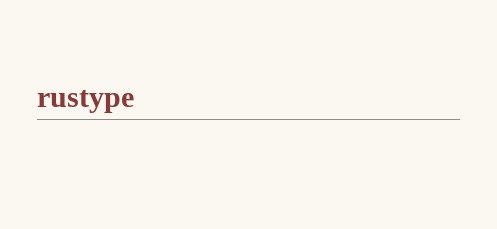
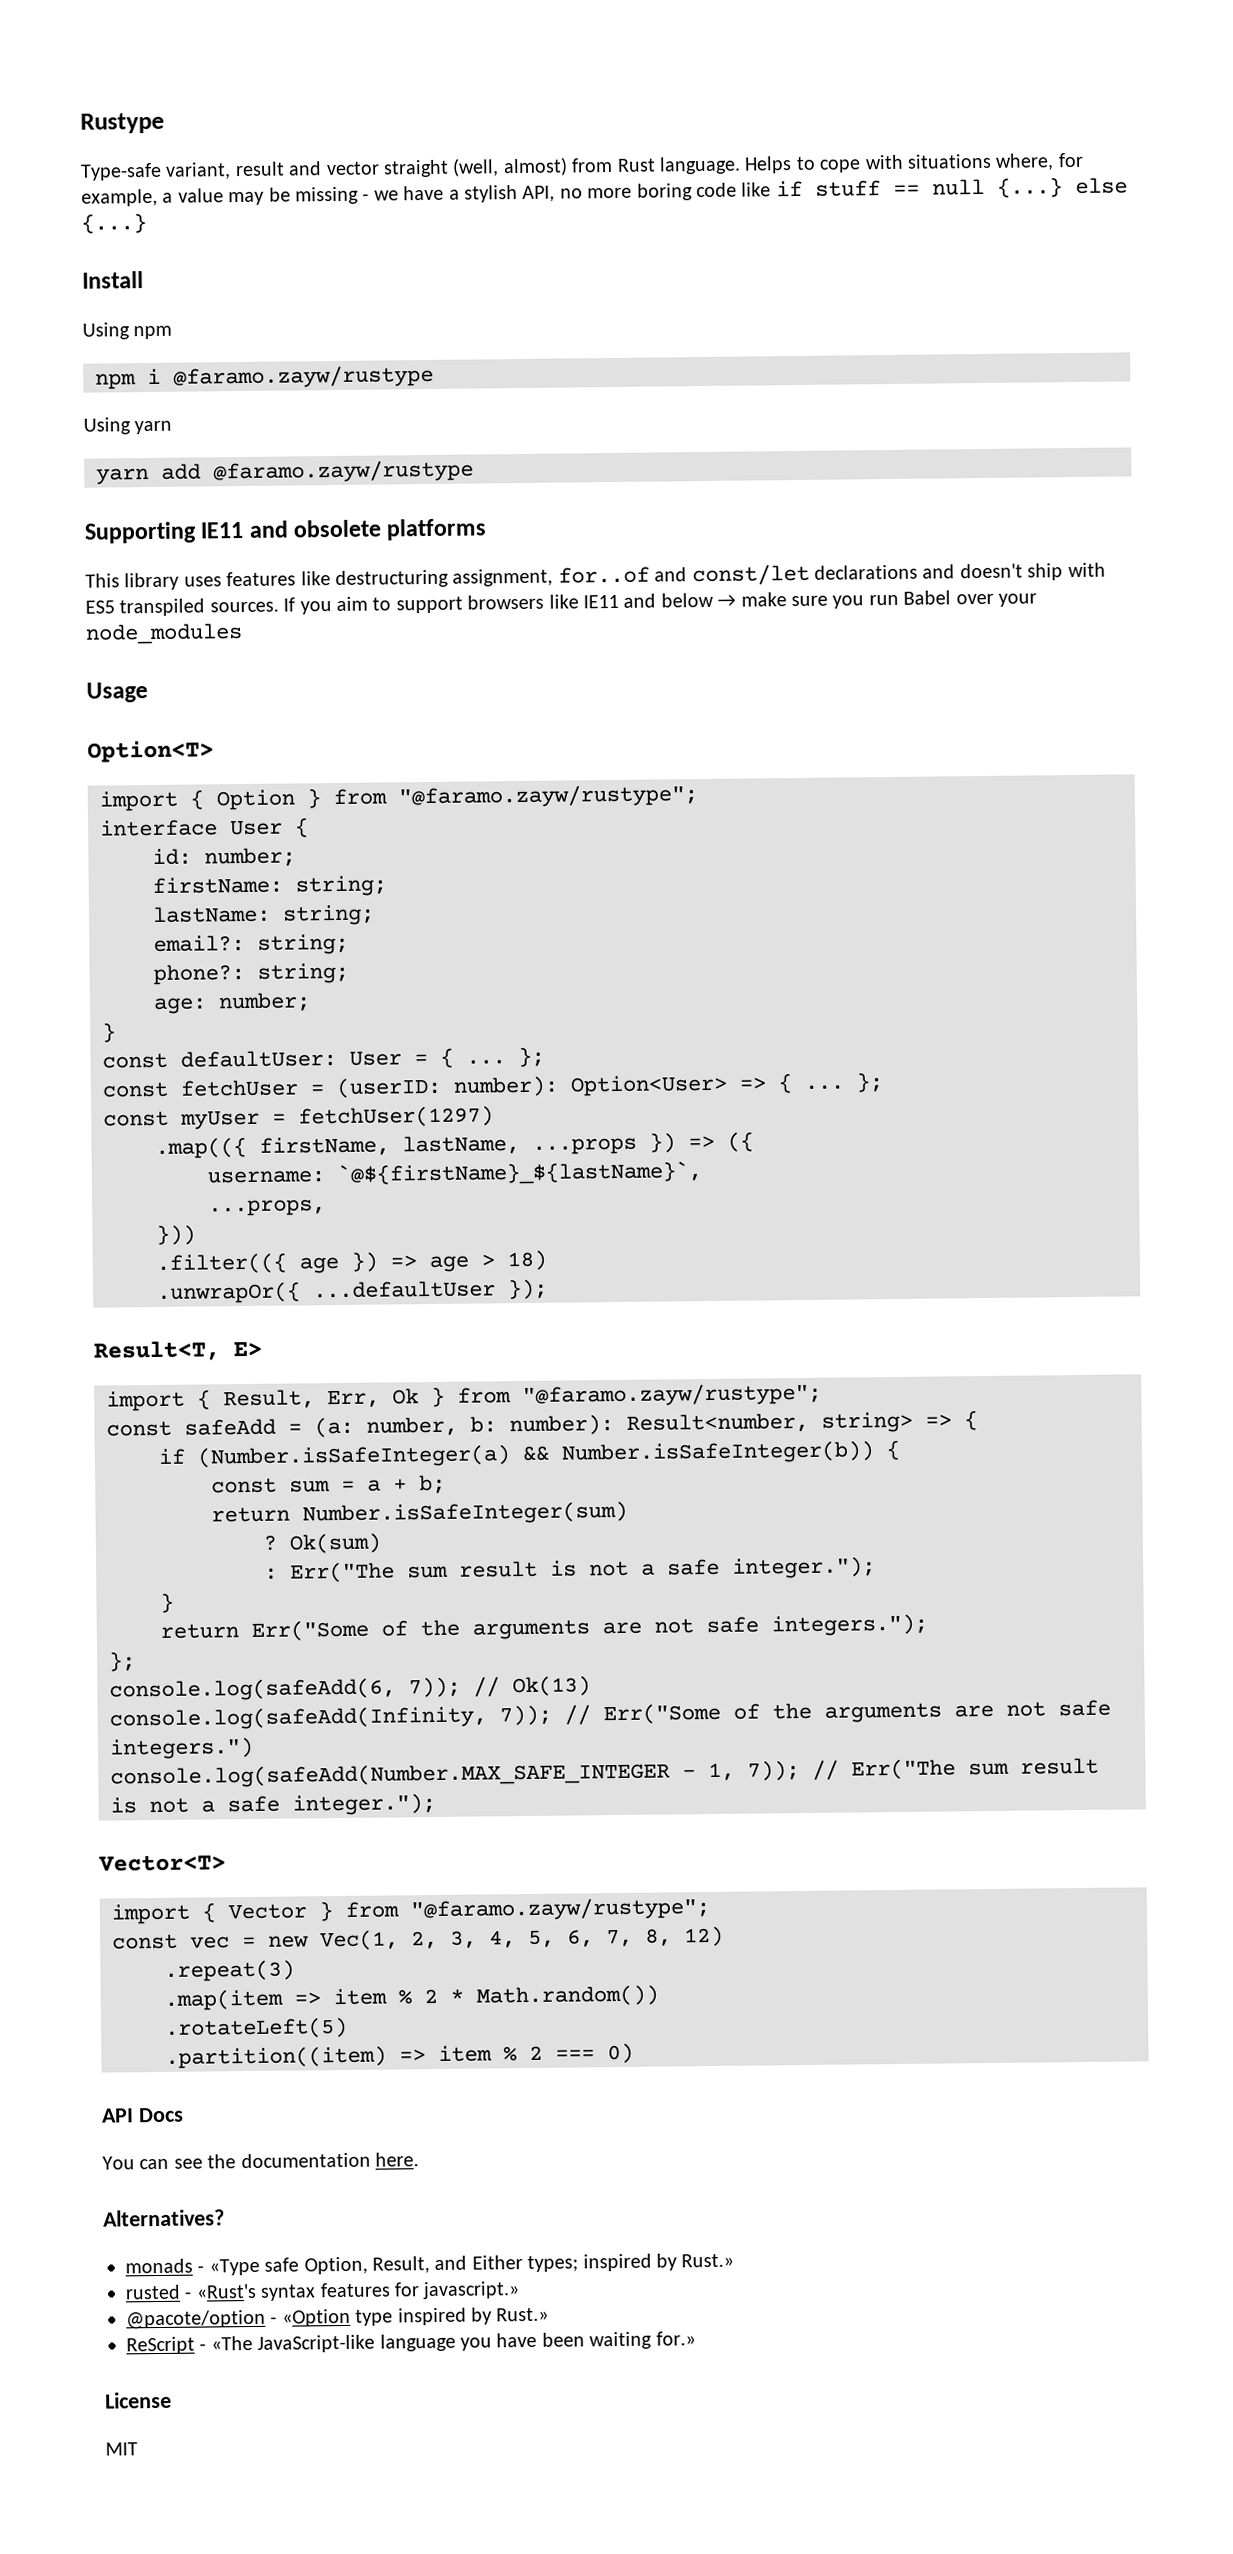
[37,90,134,113] rustype -> [80,112,165,134] [80,152,1084,181] [81,177,1128,207] [81,213,147,234] [82,271,144,289] [82,322,173,340] [95,364,434,390] [83,417,173,435] [96,459,474,485] [84,518,488,544] [85,562,1106,591] [85,590,1037,617] [85,623,243,645] [86,682,148,703] [87,740,214,763] [99,784,698,812] [100,817,309,838] [152,847,296,868] [152,875,387,897] [152,904,375,926] [153,933,349,955] [153,962,349,985] [153,992,311,1014] [102,1022,116,1043] [102,1046,545,1069] [102,1072,884,1099] [103,1105,494,1130] [155,1131,754,1159] [207,1161,702,1187] [208,1199,326,1217] [156,1224,196,1245] [156,1249,547,1274] [157,1278,548,1304] [93,1340,262,1362] [106,1382,822,1412] [106,1410,978,1438] [158,1439,900,1469] [211,1474,446,1495] [211,1500,628,1526] [263,1532,381,1554] [264,1556,876,1583] [160,1592,174,1613] [160,1613,928,1641] [109,1651,136,1672] [109,1675,591,1702] [109,1699,1111,1731] [109,1736,254,1760] [110,1757,1099,1789] [110,1792,436,1816] [98,1854,226,1872] [111,1897,710,1925] [112,1925,724,1951] [164,1959,295,1982] [164,1984,659,2011] [165,2016,348,2039] [165,2042,634,2069] [101,2107,184,2123] [102,2152,419,2170] [103,2209,225,2227] [125,2253,735,2276] [125,2281,521,2301] [126,2307,550,2330] [126,2331,696,2355] [105,2391,172,2409] [105,2442,138,2456] Rustype // Type-safe variant, result and vector straight (well, almost) from Rust language. Helps to cope with situations where, for example, a value may be missing - we have a stylish API, no more boring code like if stuff == null {...} else {...} // Install // Using npm // npm i @faramo.zayw/rustype // Using yarn // yarn add @faramo.zayw/rustype // Supporting IE11 and obsolete platforms // This library uses features like destructuring assignment, for..of and const/let declarations and doesn't ship with ES5 transpiled sources. If you aim to support browsers like IE11 and below → make sure you run Babel over your node_modules // Usage // Option<T> // import { Option } from "@faramo.zayw/rustype"; // interface User { // id: number; // firstName: string; // lastName: string; // email?: string; // phone?: string; // age: number; // } // const defaultUser: User = { ... }; // const fetchUser = (userID: number): Option<User> => { ... }; // const myUser = fetchUser(1297) // .map(({ firstName, lastName, ...props }) => ({ // username: `@${firstName}_${lastName}`, // ...props, // })) // .filter(({ age }) => age > 18) // .unwrapOr({ ...defaultUser }); // Result<T, E> // import { Result, Err, Ok } from "@faramo.zayw/rustype"; // const safeAdd = (a: number, b: number): Result<number, string> => { // if (Number.isSafeInteger(a) && Number.isSafeInteger(b)) { // const sum = a + b; // return Number.isSafeInteger(sum) // ? Ok(sum) // : Err("The sum result is not a safe integer."); // } // return Err("Some of the arguments are not safe integers."); // }; // console.log(safeAdd(6, 7)); // Ok(13) // console.log(safeAdd(Infinity, 7)); // Err("Some of the arguments are not safe integers.") // console.log(safeAdd(Number.MAX_SAFE_INTEGER - 1, 7)); // Err("The sum result is not a safe integer."); // Vector<T> // import { Vector } from "@faramo.zayw/rustype"; // const vec = new Vec(1, 2, 3, 4, 5, 6, 7, 8, 12) // .repeat(3) // .map(item => item % 2 * Math.random()) // .rotateLeft(5) // .partition((item) => item % 2 === 0) // API Docs // You can see the documentation here. // Alternatives? // monads - «Type safe Option, Result, and Either types; inspired by Rust.» // rusted - «Rust's syntax features for javascript.» // @pacote/option - «Option type inspired by Rust.» // ReScript - «The JavaScript-like language you have been waiting for.» // License // MIT

